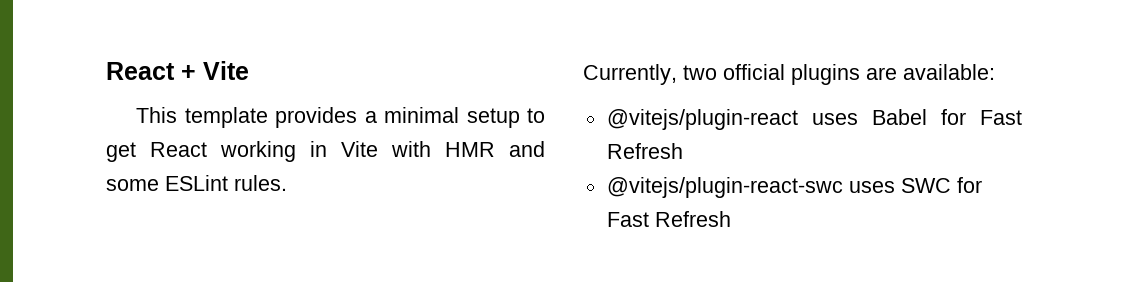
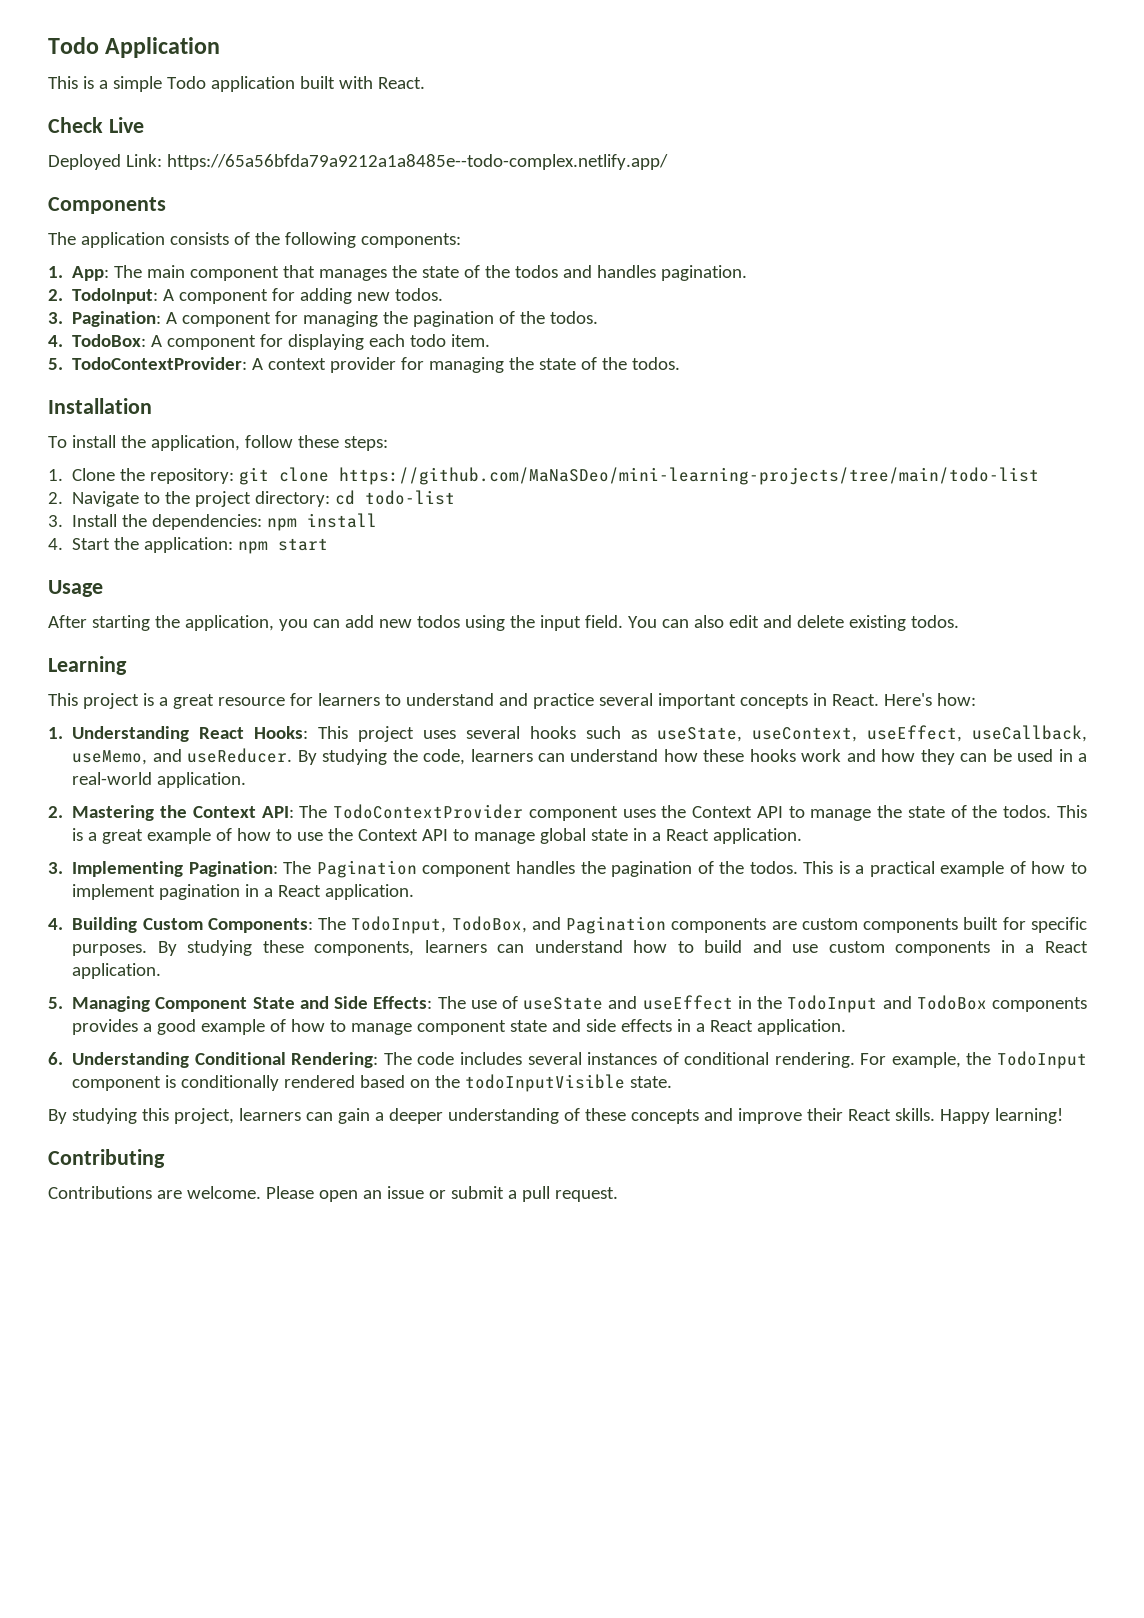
[106,61,249,80] [136,107,545,128] [106,141,545,162] [106,175,287,191] [583,64,995,85] [606,109,1022,130] [606,143,683,159] [606,177,982,198] [606,211,731,227] React + Vite // This template provides a minimal setup to get React working in Vite with HMR and some ESLint rules. // Currently, two official plugins are available: // @vitejs/plugin-react uses Babel for Fast Refresh // @vitejs/plugin-react-swc uses SWC for Fast Refresh -> [48,37,221,58] [48,76,425,92] [48,117,144,133] [48,154,668,170] [48,197,166,214] [48,232,461,248] [48,265,748,281] [48,288,444,304] [48,311,599,327] [48,334,491,350] [48,357,681,373] [48,398,152,414] [48,435,388,451] [48,467,1040,485] [48,490,456,507] [48,513,378,531] [48,537,329,554] [48,580,103,597] [48,615,959,631] [48,656,127,675] [48,693,976,709] [48,725,1088,742] [72,748,1087,765] [72,772,247,788] [48,804,1088,821] [72,828,803,844] [48,860,1087,878] [72,884,415,900] [48,916,1087,934] [72,940,1088,956] [72,963,162,979] [48,995,1088,1013] [72,1019,847,1035] [48,1051,1088,1069] [72,1074,673,1092] [48,1108,1063,1124] [48,1149,165,1168] [48,1186,618,1202] Todo Application // This is a simple Todo application built with React. // Check Live // Deployed Link: https://65a56bfda79a9212a1a8485e--todo-complex.netlify.app/ // Components // The application consists of the following components: // 1. App: The main component that manages the state of the todos and handles pagination. // 2. TodoInput: A component for adding new todos. // 3. Pagination: A component for managing the pagination of the todos. // 4. TodoBox: A component for displaying each todo item. // 5. TodoContextProvider: A context provider for managing the state of the todos. // Installation // To install the application, follow these steps: // 1. Clone the repository: git clone https://github.com/MaNaSDeo/mini-learning-projects/tree/main/todo-list // 2. Navigate to the project directory: cd todo-list // 3. Install the dependencies: npm install // 4. Start the application: npm start // Usage // After starting the application, you can add new todos using the input field. You can also edit and delete existing todos. // Learning // This project is a great resource for learners to understand and practice several important concepts in React. Here's how: // 1. Understanding React Hooks: This project uses several hooks such as useState, useContext, useEffect, useCallback, useMemo, and useReducer. By studying the code, learners can understand how these hooks work and how they can be used in a real-world application. // 2. Mastering the Context API: The TodoContextProvider component uses the Context API to manage the state of the todos. This is a great example of how to use the Context API to manage global state in a React application. // 3. Implementing Pagination: The Pagination component handles the pagination of the todos. This is a practical example of how to implement pagination in a React application. // 4. Building Custom Components: The TodoInput, TodoBox, and Pagination components are custom components built for specific purposes. By studying these components, learners can understand how to build and use custom components in a React application. // 5. Managing Component State and Side Effects: The use of useState and useEffect in the TodoInput and TodoBox components provides a good example of how to manage component state and side effects in a React application. // 6. Understanding Conditional Rendering: The code includes several instances of conditional rendering. For example, the TodoInput component is conditionally rendered based on the todoInputVisible state. // By studying this project, learners can gain a deeper understanding of these concepts and improve their React skills. Happy learning! // Contributing // Contributions are welcome. Please open an issue or submit a pull request.

